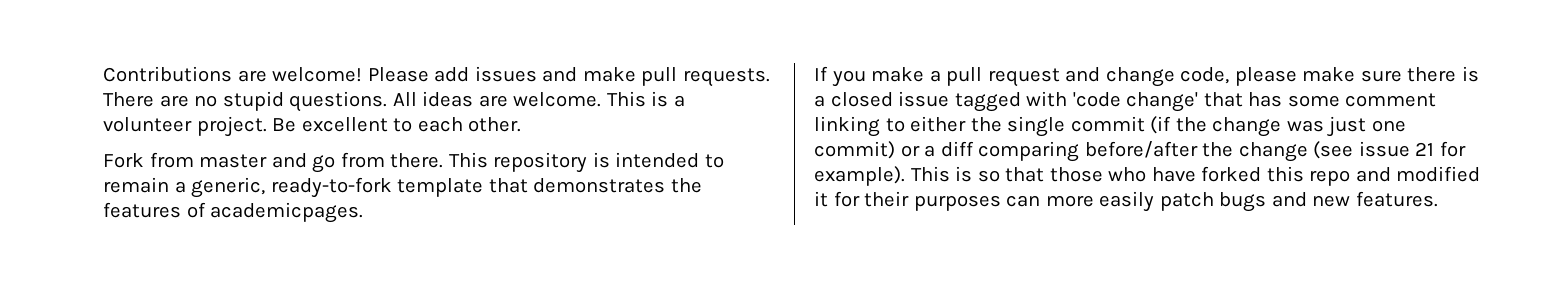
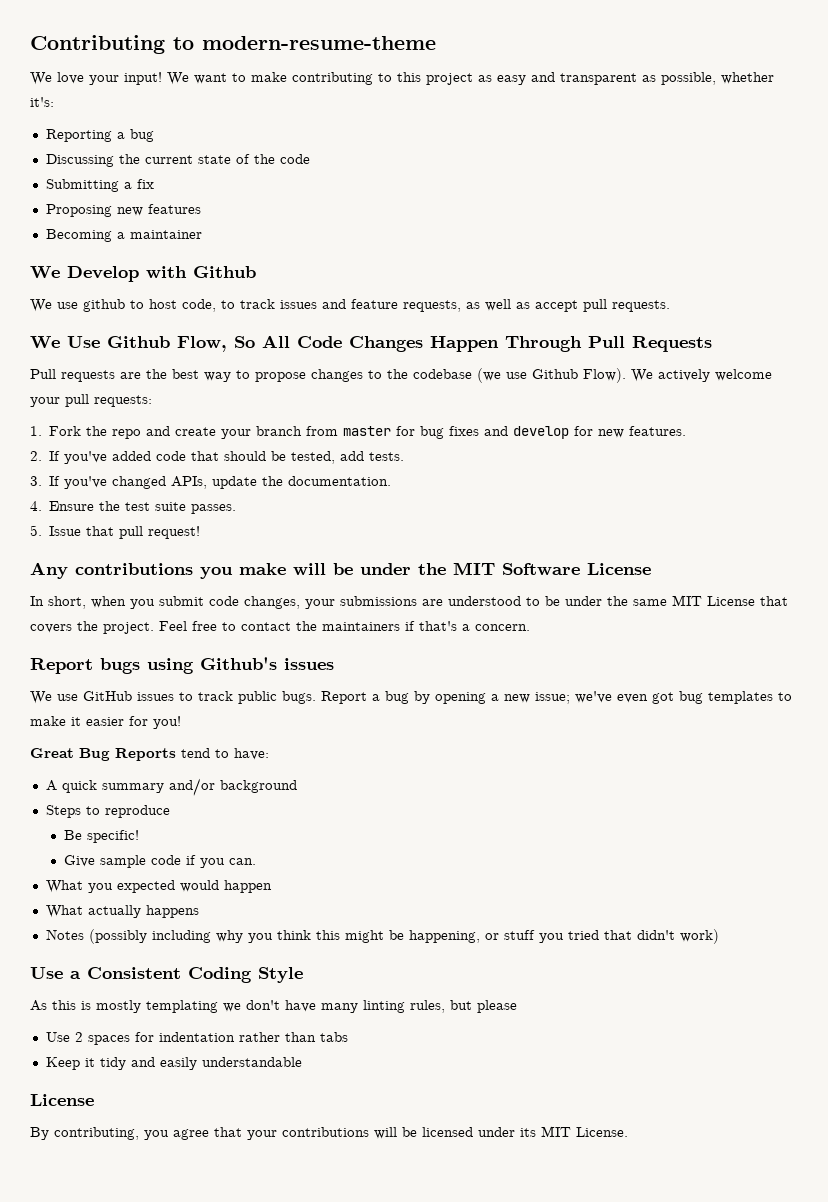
[103,66,770,87] [103,91,685,112] [103,116,522,137] [103,152,724,173] [103,177,702,198] [103,202,364,223] [814,66,1479,87] [814,91,1437,112] [814,116,1406,137] [814,141,1466,162] [814,166,1481,186] [814,191,1438,212] Contributions are welcome! Please add issues and make pull requests. There are no stupid questions. All ideas are welcome. This is a volunteer project. Be excellent to each other. // Fork from master and go from there. This repository is intended to remain a generic, ready-to-fork template that demonstrates the features of academicpages. // If you make a pull request and change code, please make sure there is a closed issue tagged with 'code change' that has some comment linking to either the single commit (if the change was just one commit) or a diff comparing before/after the change (see issue 21 for example). This is so that those who have forked this repo and modified it for their purposes can more easily patch bugs and new features. -> [30,35,436,54] [30,72,774,85] [30,97,54,107] [45,129,154,142] [45,154,310,167] [45,179,154,192] [45,204,201,217] [45,229,202,242] [30,266,256,282] [30,299,670,312] [30,335,712,352] [30,368,772,383] [30,394,152,407] [30,426,687,439] [30,451,405,464] [30,476,392,489] [30,501,237,514] [30,525,201,539] [30,562,651,579] [30,595,788,609] [30,621,530,634] [30,657,334,674] [30,691,792,704] [30,716,181,729] [30,748,269,761] [45,778,297,796] [45,805,170,818] [64,830,140,843] [64,855,257,868] [45,880,272,893] [45,905,199,918] [45,929,719,944] [30,967,303,983] [30,1000,517,1013] [45,1032,348,1045] [45,1057,302,1070] [30,1094,94,1106] [30,1126,628,1140] Contributing to modern-resume-theme // We love your input! We want to make contributing to this project as easy and transparent as possible, whether it's: // Reporting a bug // Discussing the current state of the code // Submitting a fix // Proposing new features // Becoming a maintainer // We Develop with Github // We use github to host code, to track issues and feature requests, as well as accept pull requests. // We Use Github Flow, So All Code Changes Happen Through Pull Requests // Pull requests are the best way to propose changes to the codebase (we use Github Flow). We actively welcome your pull requests: // 1. Fork the repo and create your branch from master for bug fixes and develop for new features. // 2. If you've added code that should be tested, add tests. // 3. If you've changed APIs, update the documentation. // 4. Ensure the test suite passes. // 5. Issue that pull request! // Any contributions you make will be under the MIT Software License // In short, when you submit code changes, your submissions are understood to be under the same MIT License that covers the project. Feel free to contact the maintainers if that's a concern. // Report bugs using Github's issues // We use GitHub issues to track public bugs. Report a bug by opening a new issue; we've even got bug templates to make it easier for you! // Great Bug Reports tend to have: // A quick summary and/or background // Steps to reproduce // Be specific! // Give sample code if you can. // What you expected would happen // What actually happens // Notes (possibly including why you think this might be happening, or stuff you tried that didn't work) // Use a Consistent Coding Style // As this is mostly templating we don't have many linting rules, but please // Use 2 spaces for indentation rather than tabs // Keep it tidy and easily understandable // License // By contributing, you agree that your contributions will be licensed under its MIT License.

